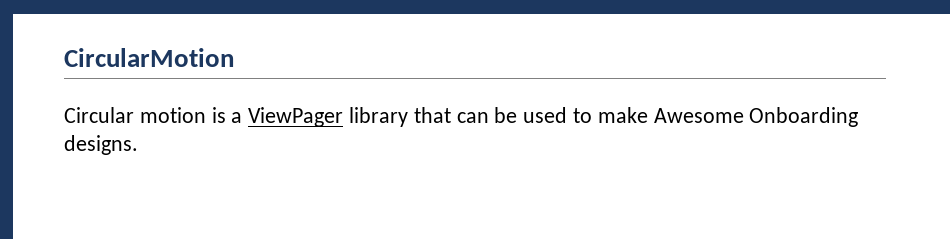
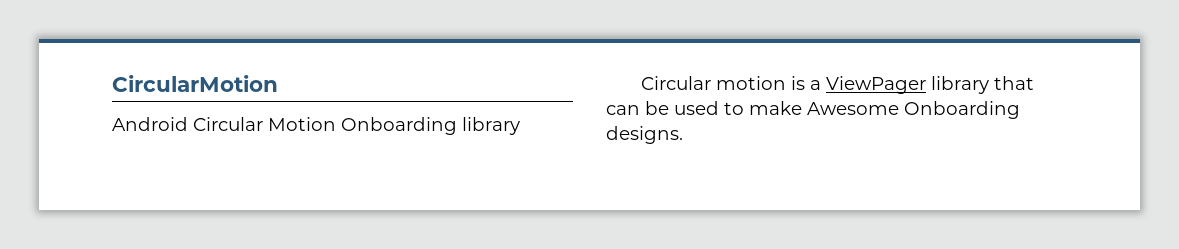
(234, 57) none -> [112,117,520,135] // Android Circular Motion Onboarding library

